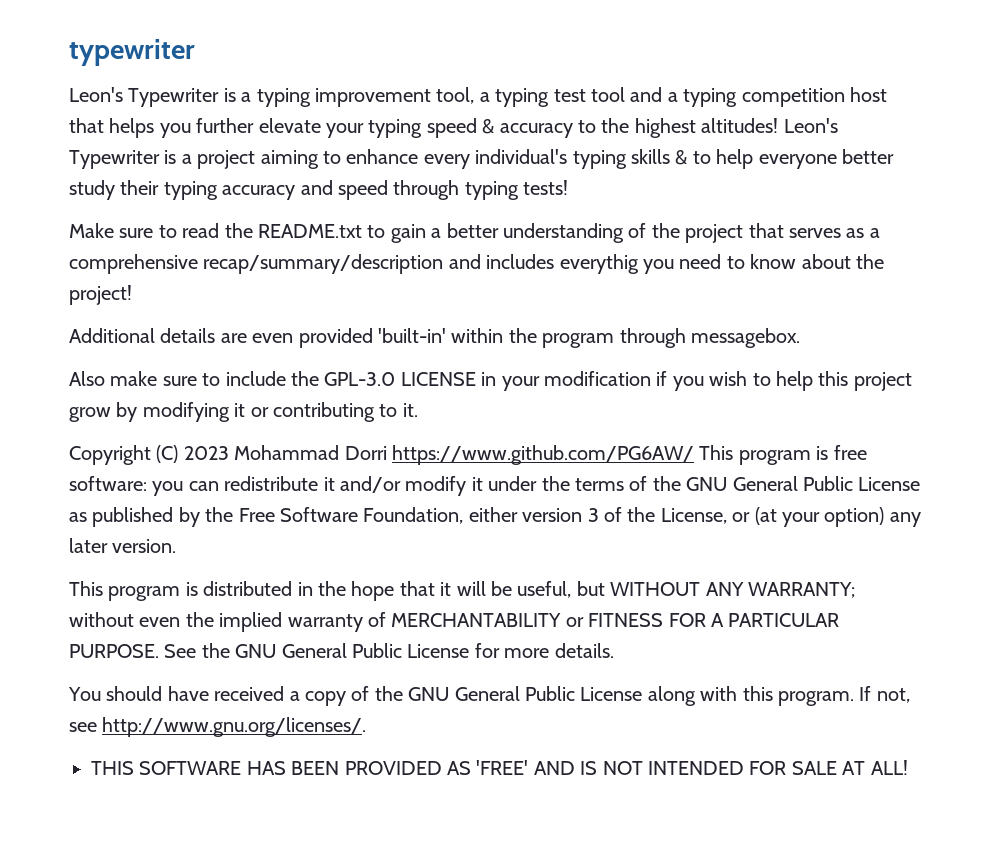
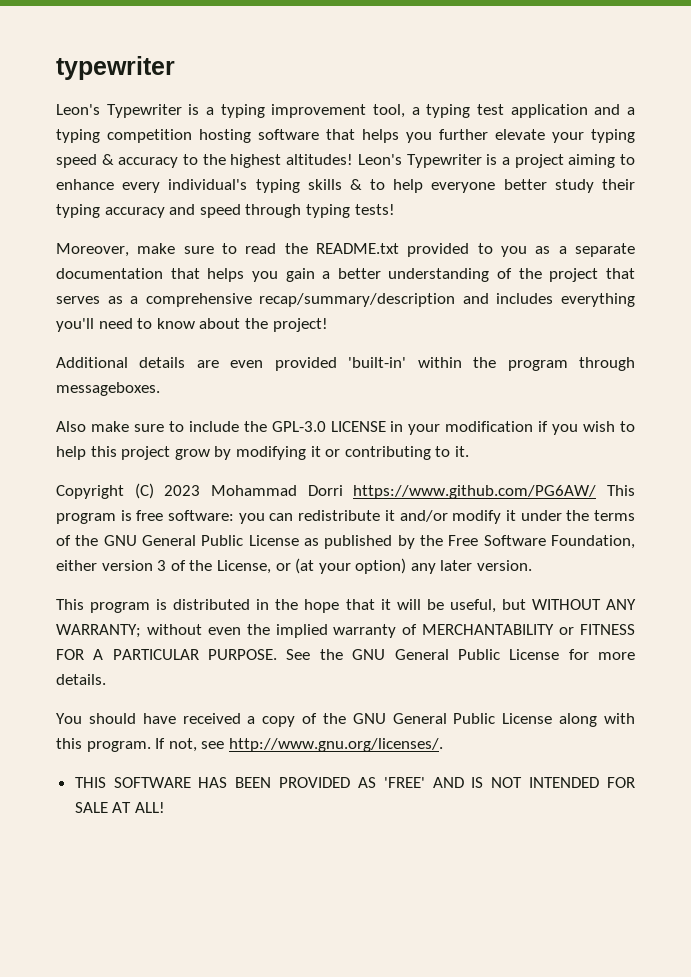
[590,87,625,102] tool -> [510,104,588,118] application
[849,87,887,102] host -> [199,129,319,143] hosting software
[69,223,114,238] Make -> [56,243,176,257] Moreover, make
[367,225,386,238] to -> [407,243,635,257] [56,268,278,282] provided to you as a separate documentation that helps you
[559,254,674,274] everythig you -> [561,293,635,307] [56,318,94,332] everything you'll
[690,328,800,348] messagebox. -> [56,382,160,396] messageboxes.

